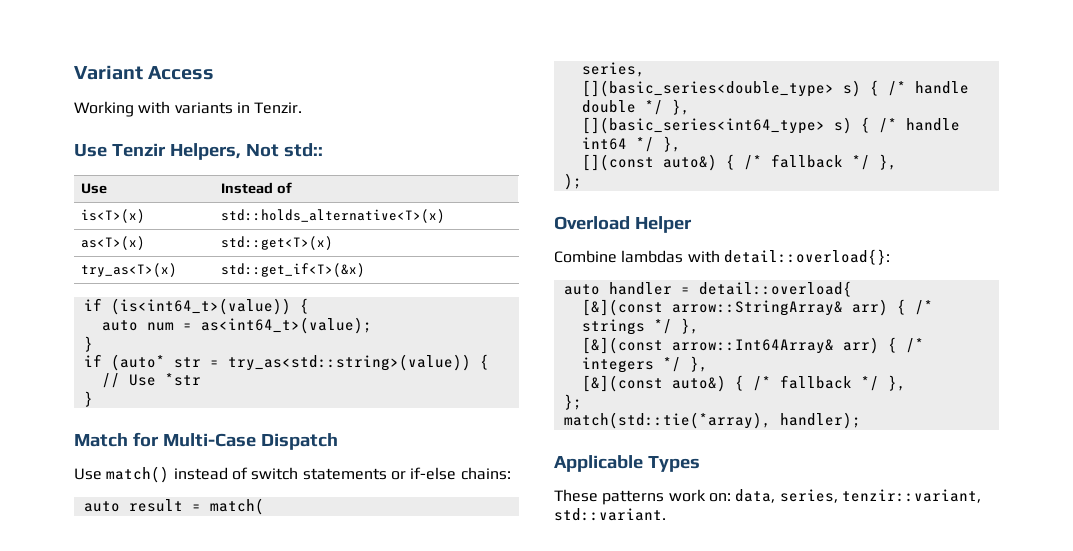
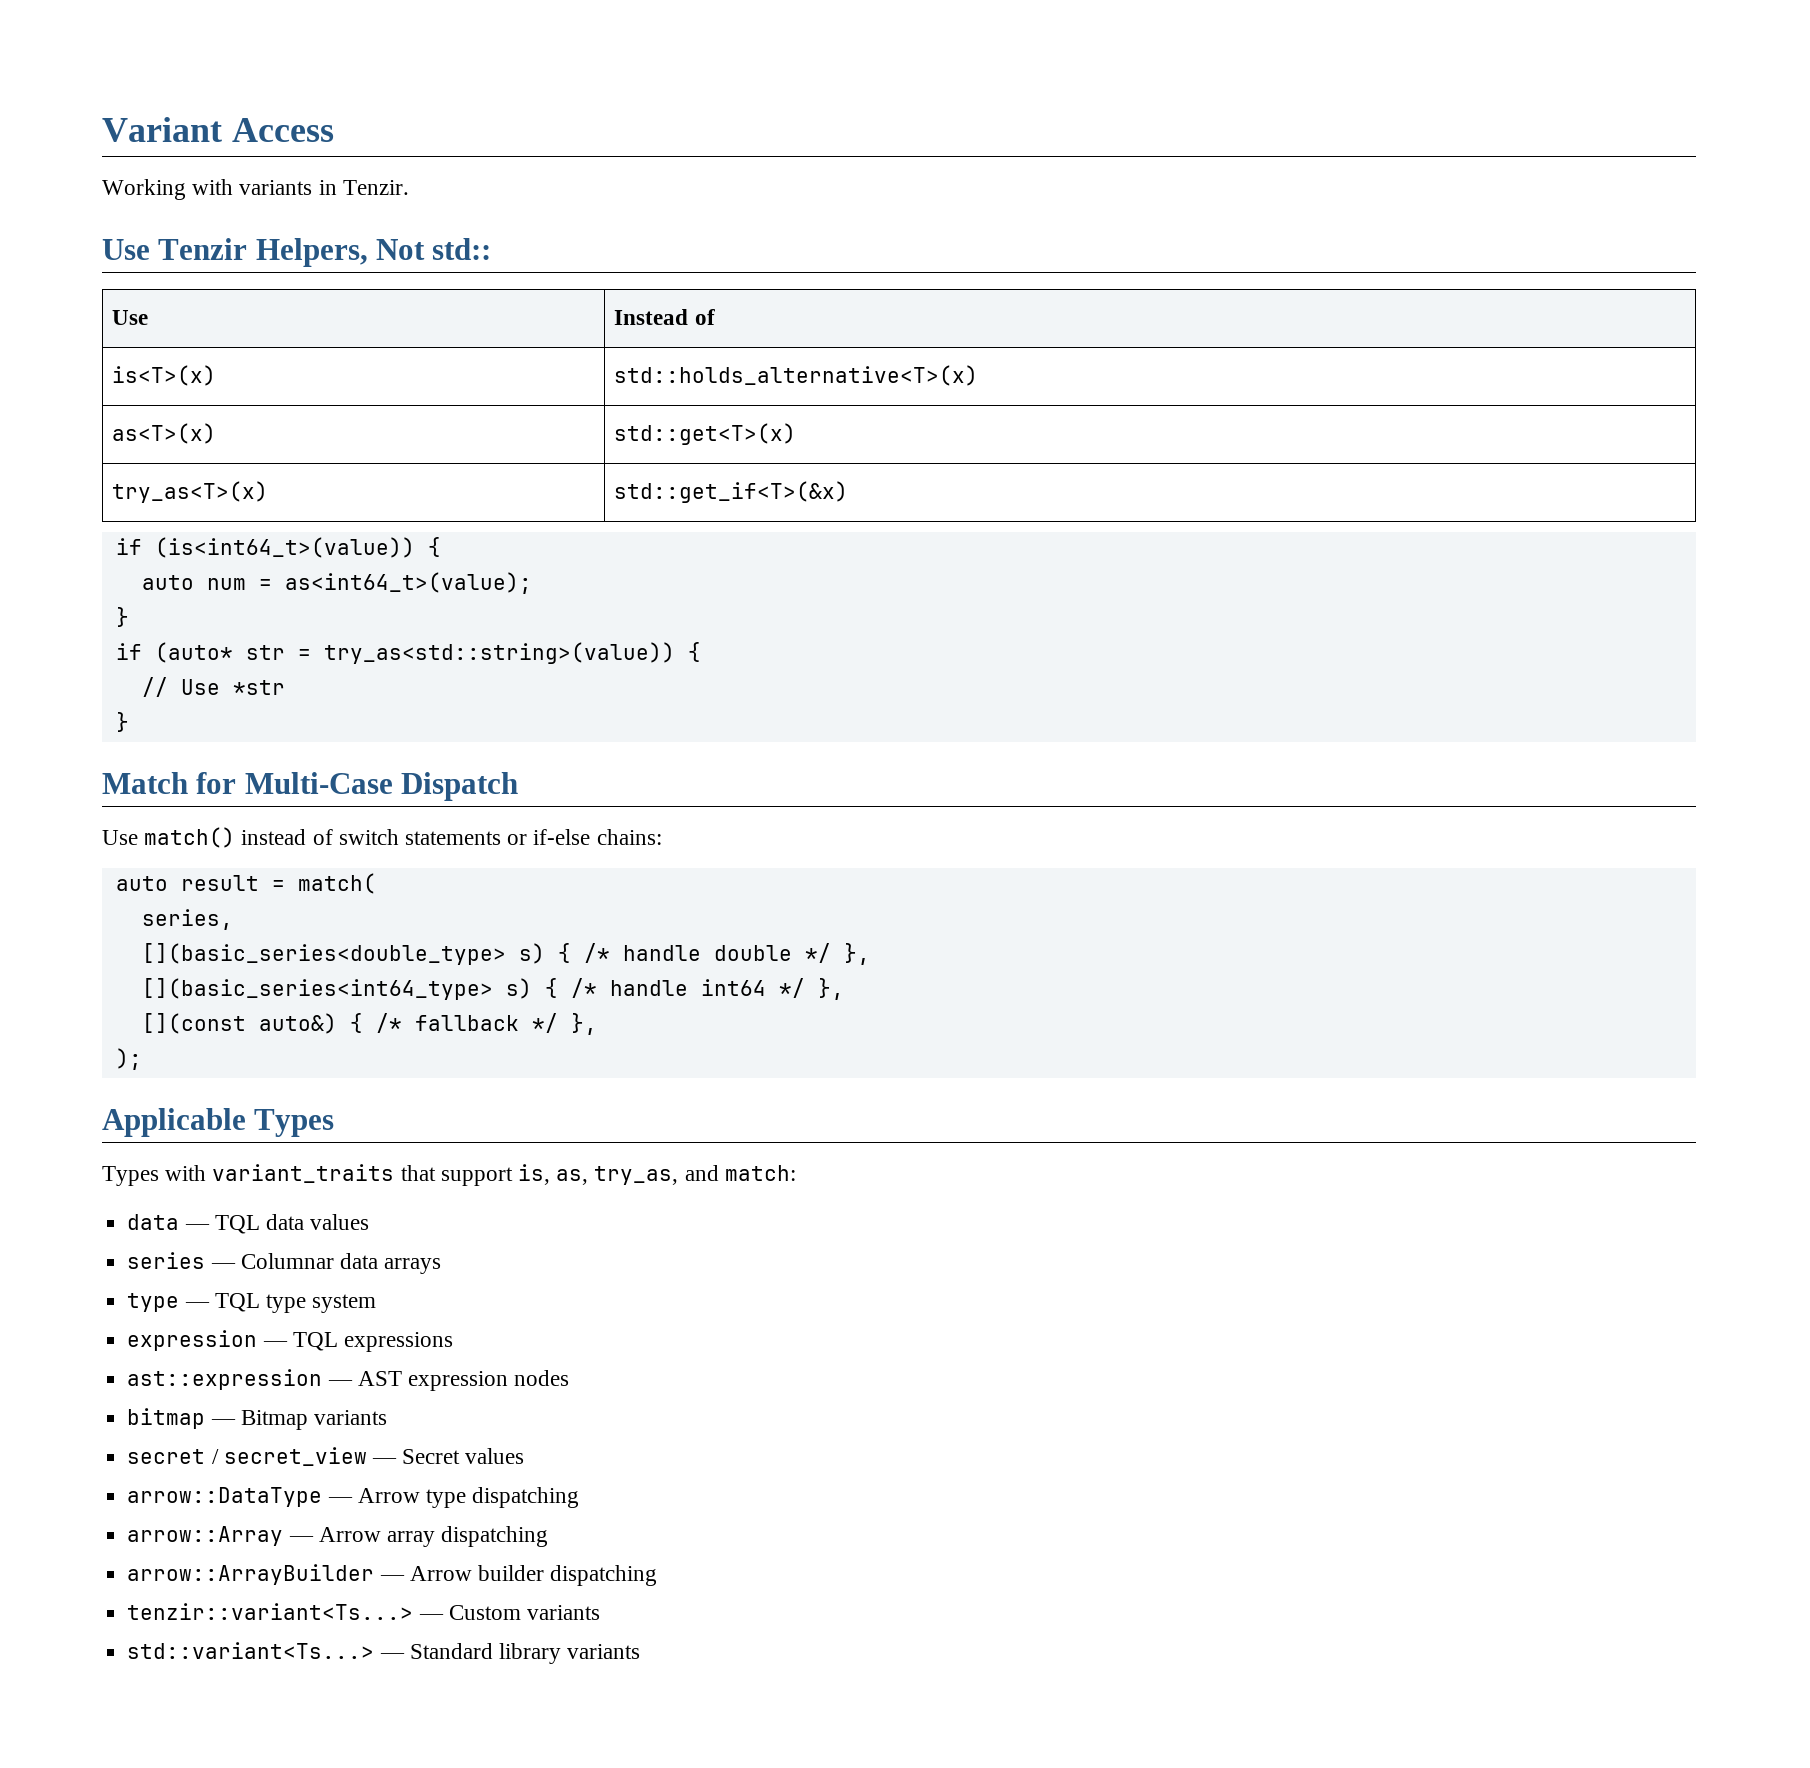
[554,216,692,233] [554,249,890,265] [563,281,852,297] [581,299,933,316] [581,318,699,335] [581,337,924,354] [581,356,708,373] [581,375,906,392] [563,394,582,410] [563,412,861,429] [554,455,700,472] [554,489,981,505] [554,508,666,521] Overload Helper // Combine lambdas with detail::overload{}: // auto handler = detail::overload{ // [&](const arrow::StringArray& arr) { /* strings */ }, // [&](const arrow::Int64Array& arr) { /* integers */ }, // [&](const auto&) { /* fallback */ }, // }; // match(std::tie(*array), handler); // Applicable Types // These patterns work on: data, series, tenzir::variant, std::variant. -> [102,1108,335,1137] [102,1164,796,1186] [127,1214,370,1234] [127,1252,442,1274] [127,1293,377,1313] [127,1330,453,1352] [127,1369,570,1391] [127,1408,387,1430] [127,1447,525,1466] [127,1487,580,1508] [127,1526,549,1547] [127,1564,658,1586] [127,1603,600,1620] [127,1642,641,1664] Applicable Types // Types with variant_traits that support is, as, try_as, and match: // data — TQL data values // series — Columnar data arrays // type — TQL type system // expression — TQL expressions // ast::expression — AST expression nodes // bitmap — Bitmap variants // secret / secret_view — Secret values // arrow::DataType — Arrow type dispatching // arrow::Array — Arrow array dispatching // arrow::ArrayBuilder — Arrow builder dispatching // tenzir::variant<Ts...> — Custom variants // std::variant<Ts...> — Standard library variants

